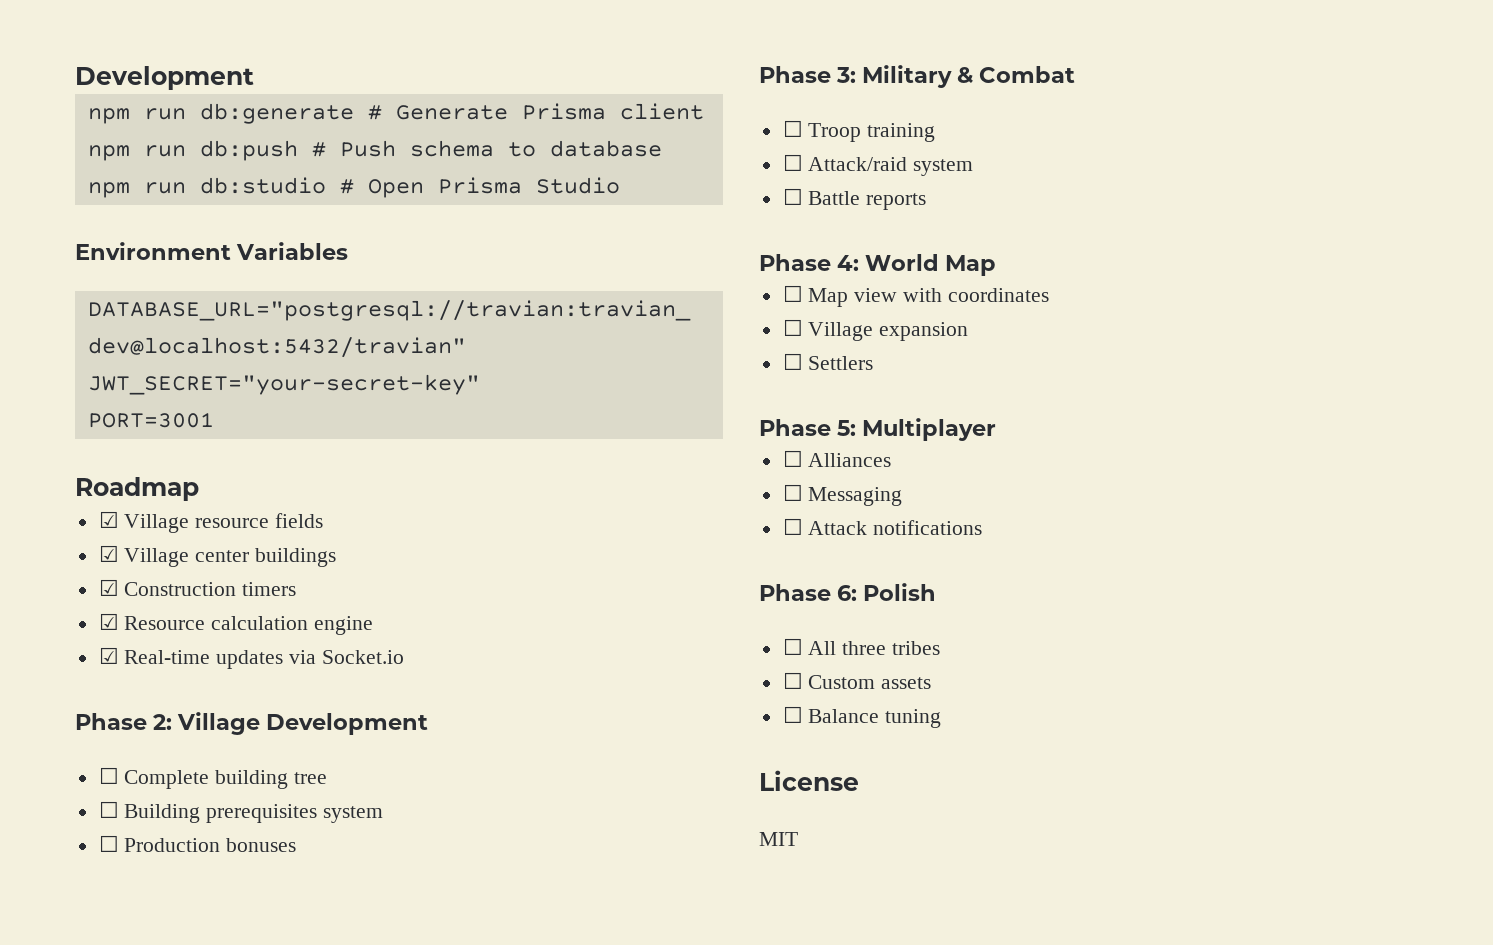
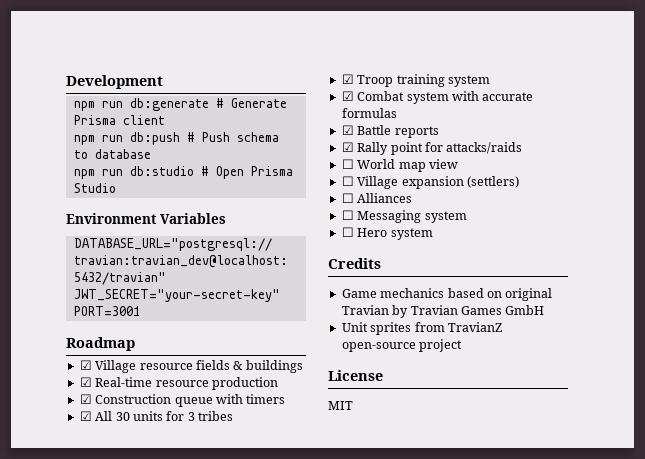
[98,545,337,567] // ☑ Village center buildings -> [233,360,303,373] [79,377,278,390] & buildings // ☑ Real-time resource production
(237, 589) none -> [174,394,243,407] queue with
[124,616,374,635] [98,647,404,669] [75,712,429,735] [98,767,328,789] [98,801,384,823] [98,835,297,852] [759,65,1076,88] [782,120,936,142] [782,154,974,176] [782,188,927,210] [759,254,997,276] [782,285,849,307] Resource calculation engine // ☑ Real-time updates via Socket.io // Phase 2: Village Development // ☐ Complete building tree // ☐ Building prerequisites system // ☐ Production bonuses // Phase 3: Military & Combat // ☐ Troop training // ☐ Attack/raid system // ☐ Battle reports // Phase 4: World Map // ☐ Map -> [95,411,233,421] [341,74,490,87] [341,91,534,104] [341,108,397,118] [341,125,439,138] [341,142,523,155] [341,159,426,172] All 30 units for 3 tribes // ☑ Troop training system // ☑ Combat system with accurate formulas // ☑ Battle reports // ☑ Rally point for attacks/raids // ☐ World map
[903,288,1049,302] with coordinates -> (458, 164) none
[782,353,874,370] [759,418,997,441] // ☐ Settlers // Phase 5: Multiplayer -> [466,176,519,188] (settlers)
[782,518,983,535] [759,583,937,601] [782,638,941,655] [782,672,932,689] [782,706,942,728] // ☐ Attack notifications // Phase 6: Polish // ☐ All three tribes // ☐ Custom assets // ☐ Balance tuning -> [424,211,467,223] [341,227,433,240] [328,258,381,269] [341,288,553,301] [341,305,545,318] [341,322,502,335] [341,339,463,352] system // ☐ Hero system // Credits // Game mechanics based on original Travian by Travian Games GmbH // Unit sprites from TravianZ open-source project

